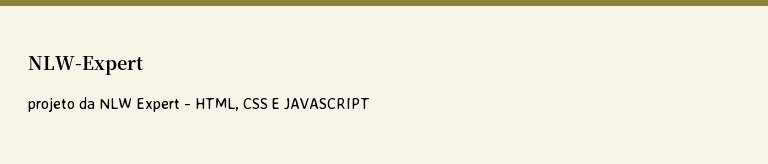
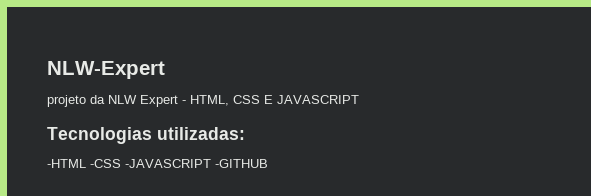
(371, 104) none -> [47,127,245,144] [47,159,268,168] // Tecnologias utilizadas: // -HTML -CSS -JAVASCRIPT -GITHUB

